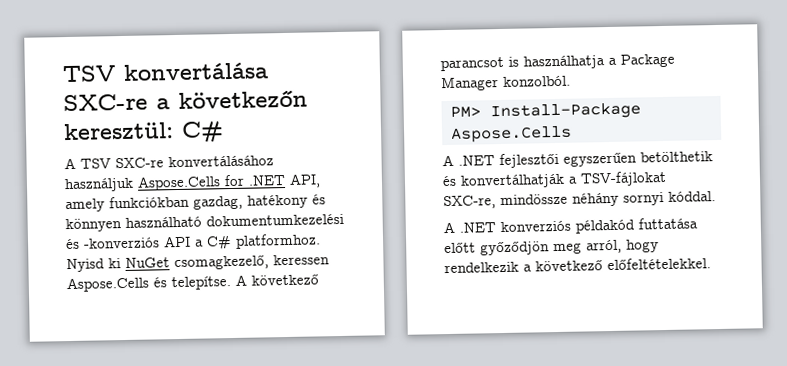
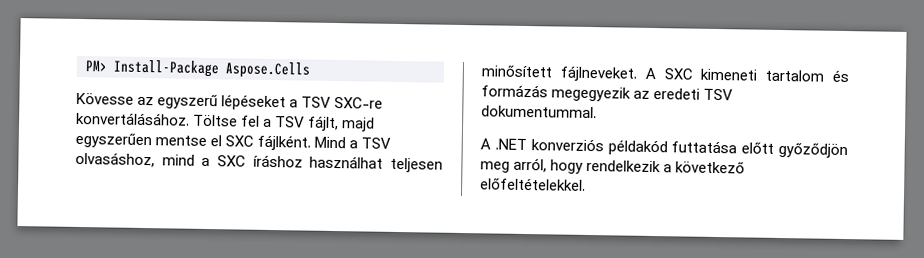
[62,62,269,83] [63,90,308,112] [63,121,224,143] [64,155,274,170] [64,173,321,193] [65,194,326,213] [65,213,344,233] [65,233,321,250] [66,254,330,273] [66,274,319,293] [440,53,675,72] [441,75,571,92] [449,102,641,121] [449,125,572,143] [442,151,713,169] [442,170,667,189] [443,191,716,210] TSV konvertálása SXC-re a következőn keresztül: C# // A TSV SXC-re konvertálásához használjuk Aspose.Cells for .NET API, amely funkciókban gazdag, hatékony és könnyen használható dokumentumkezelési és -konverziós API a C# platformhoz. Nyisd ki NuGet csomagkezelő, keressen Aspose.Cells és telepítse. A következő parancsot is használhatja a Package Manager konzolból. // PM> Install-Package Aspose.Cells // A .NET fejlesztői egyszerűen betölthetik és konvertálhatják a TSV-fájlokat SXC-re, mindössze néhány sornyi kóddal. -> [85,59,311,79] [76,92,384,111] [76,111,376,132] [75,131,392,151] [75,151,443,173] [481,64,849,83] [481,84,734,102] [481,105,597,119] PM> Install-Package Aspose.Cells // Kövesse az egyszerű lépéseket a TSV SXC-re konvertálásához. Töltse fel a TSV fájlt, majd egyszerűen mentse el SXC fájlként. Mind a TSV olvasáshoz, mind a SXC íráshoz használhat teljesen minősített fájlneveket. A SXC kimeneti tartalom és formázás megegyezik az eredeti TSV dokumentummal.

